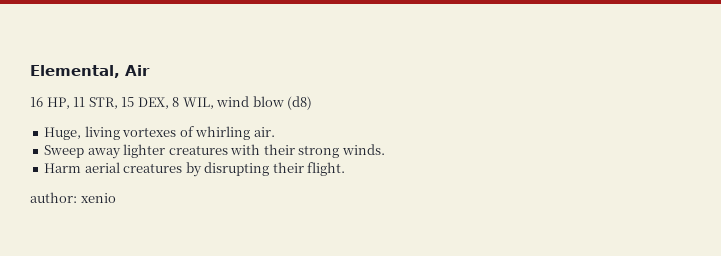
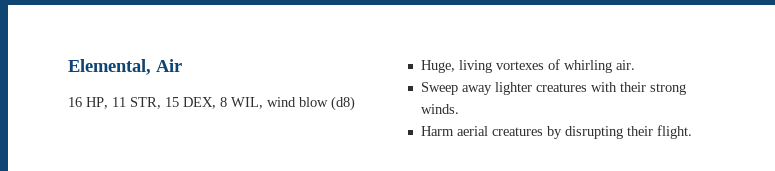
[30,192,116,203] // author: xenio -> (692, 132) none

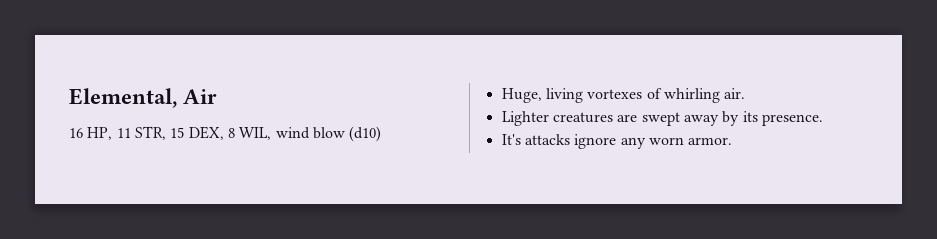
[331,96,355,111] (d8) -> [349,126,382,142] (d10)
[420,82,686,95] [420,104,459,114] [420,125,692,139] Sweep away lighter creatures with their strong winds. // Harm aerial creatures by disrupting their flight. -> [501,111,823,126] [501,134,733,149] Lighter creatures are swept away by its presence. // It's attacks ignore any worn armor.

